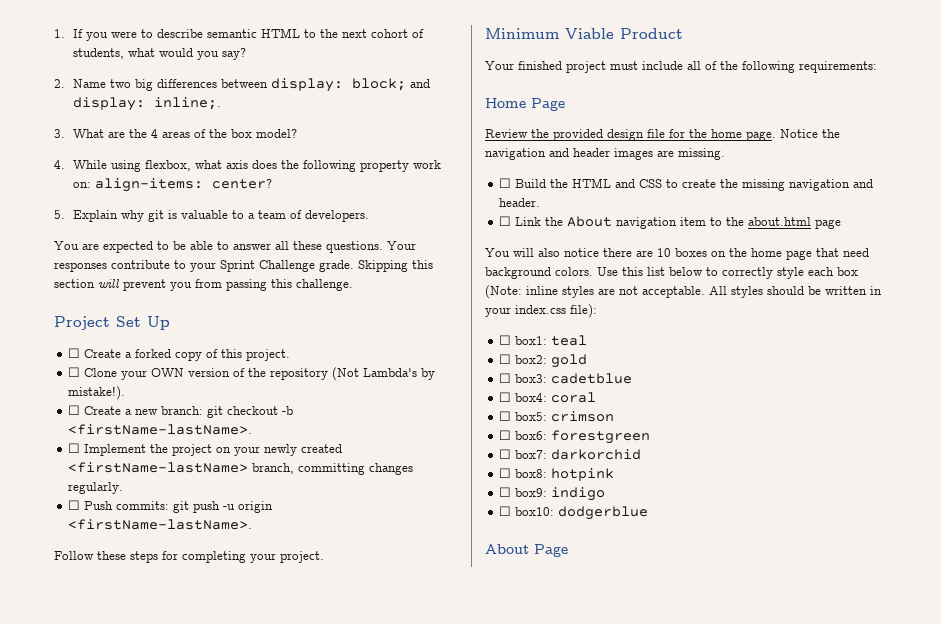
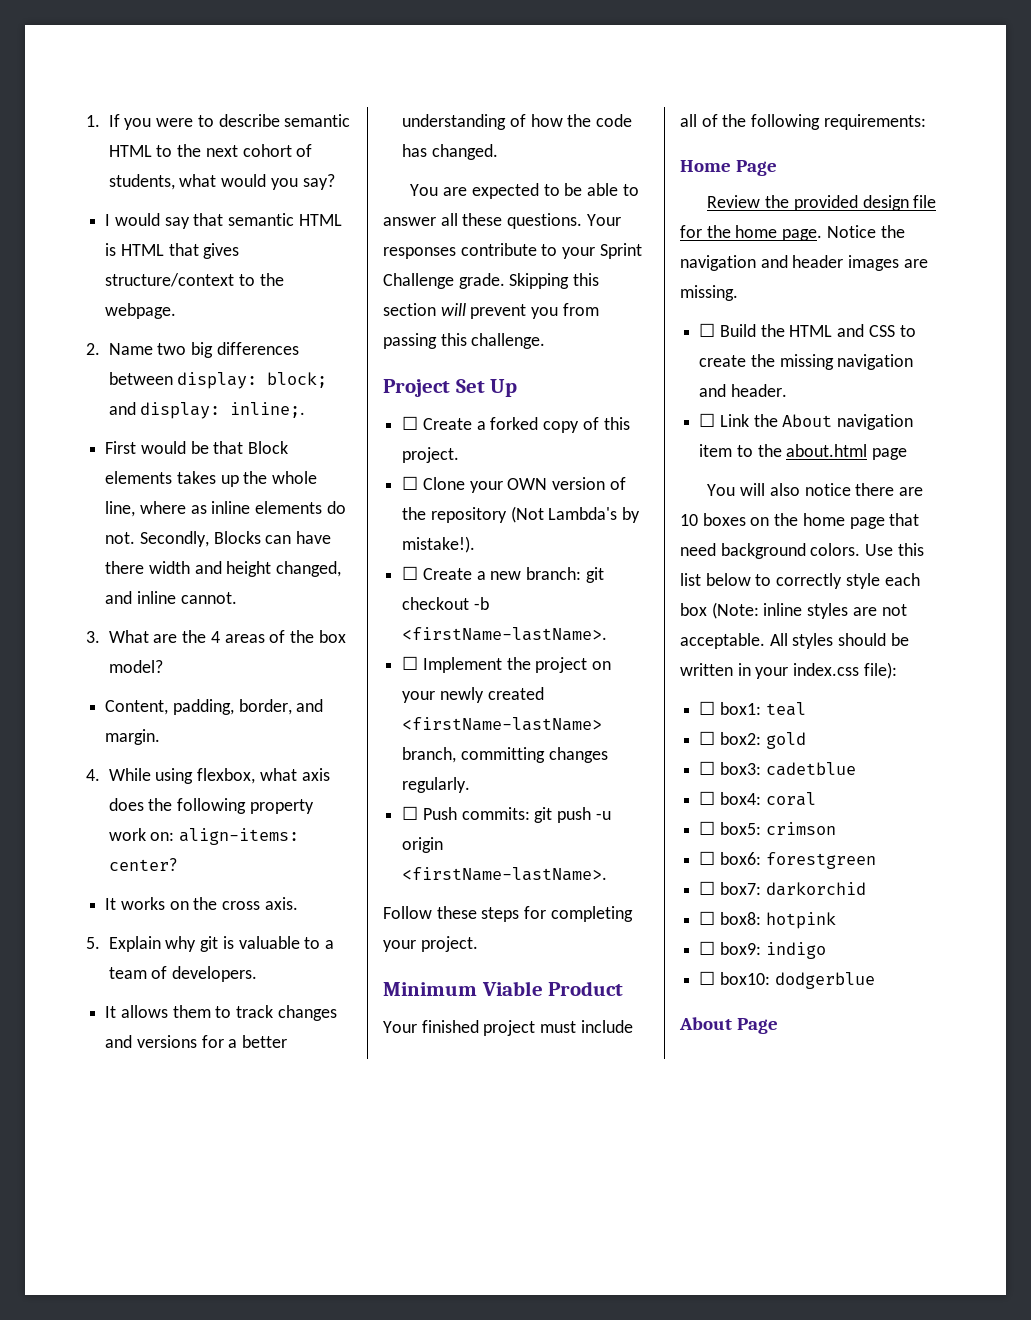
(247, 54) none -> [105,213,342,229] [105,243,240,259] [105,273,284,287] [105,303,177,319] // I would say that semantic HTML is HTML that gives structure/context to the webpage.
(222, 103) none -> [105,441,289,454] [105,471,318,487] [105,501,346,517] [105,531,332,547] [105,561,342,577] [105,591,237,604] // First would be that Block elements takes up the whole line, where as inline elements do not. Secondly, Blocks can have there width and height changed, and inline cannot.
(298, 133) none -> [105,699,324,715] [105,729,161,745] // Content, padding, border, and margin.
(273, 184) none -> [105,897,298,910] // It works on the cross axis.
(370, 216) none -> [105,1005,337,1021] [105,1035,288,1048] [402,114,633,130] [402,144,498,160] // It allows them to track changes and versions for a better understanding of how the code has changed.

